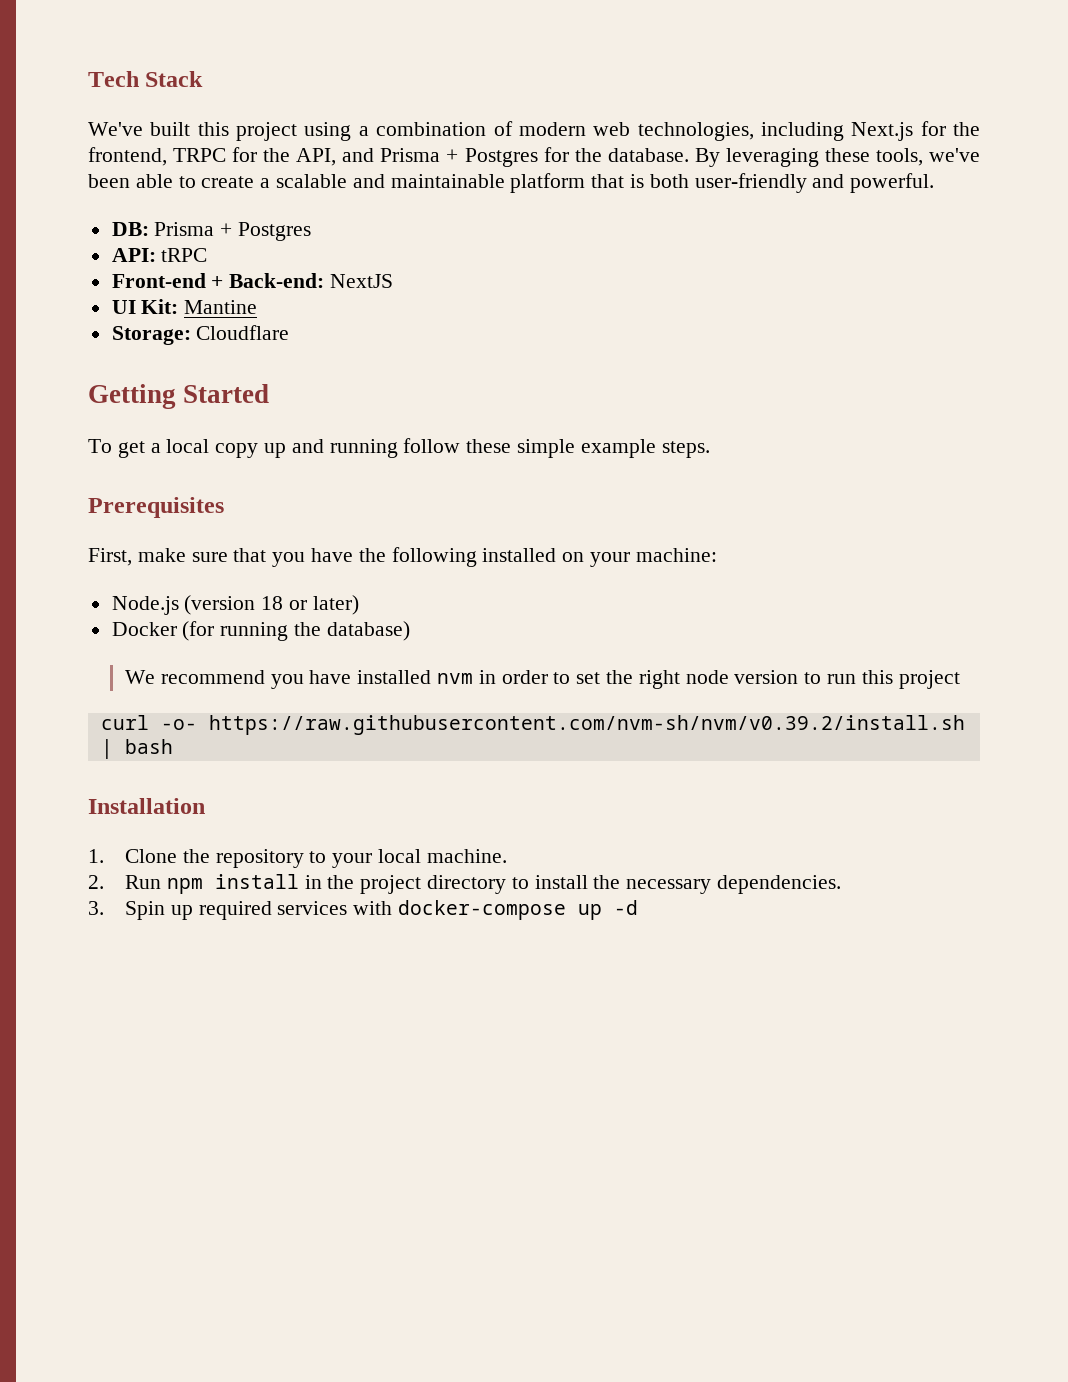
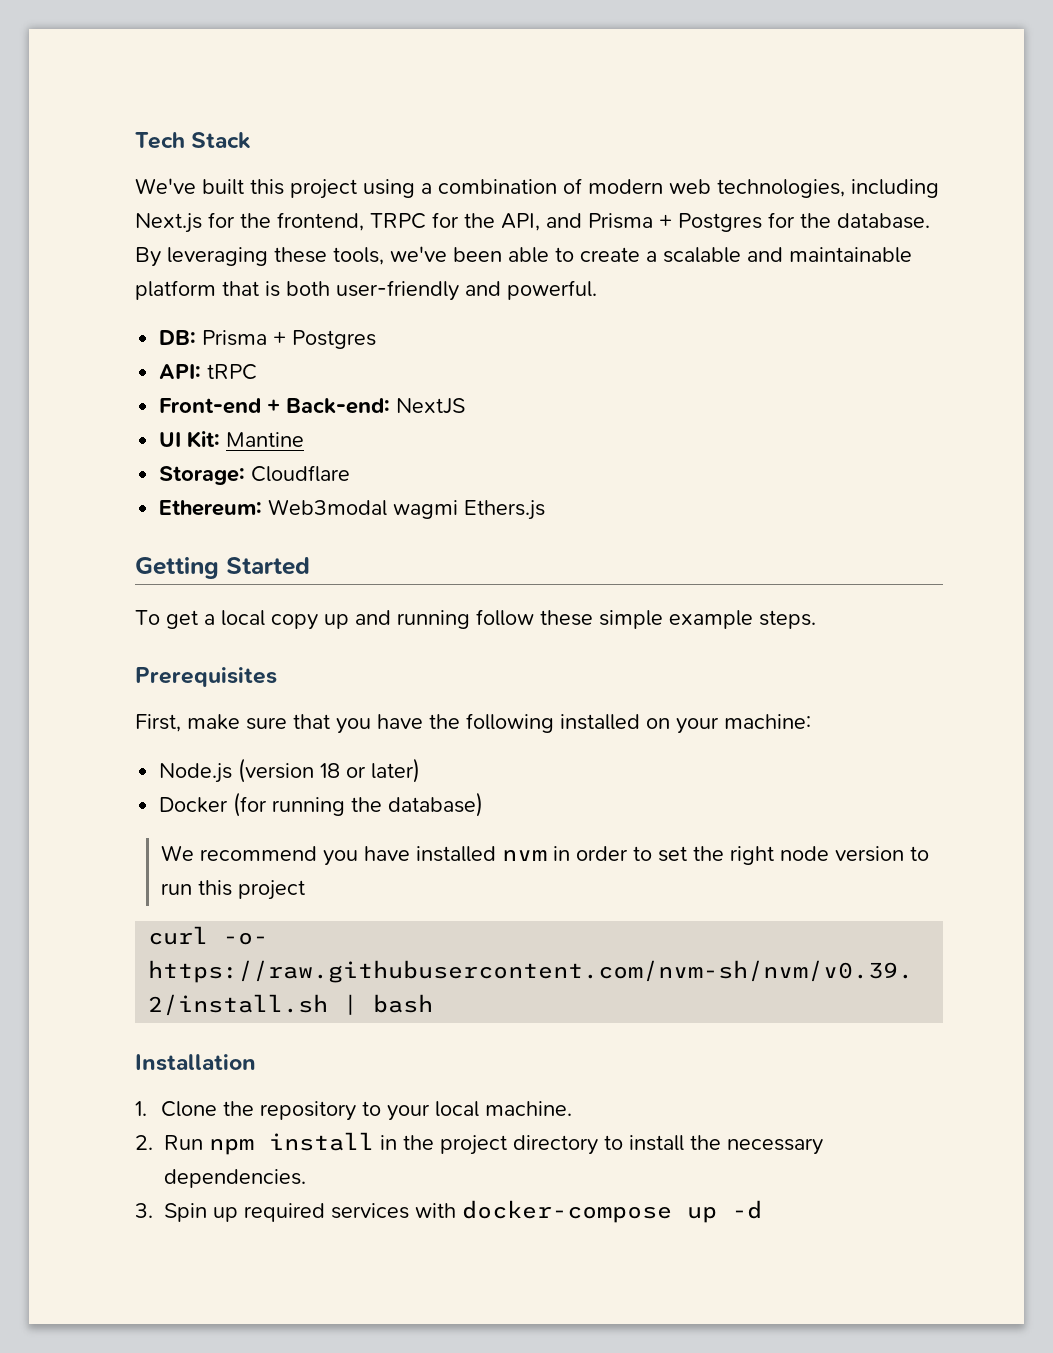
(290, 332) none -> [159,499,546,520] // Ethereum: Web3modal wagmi Ethers.js

